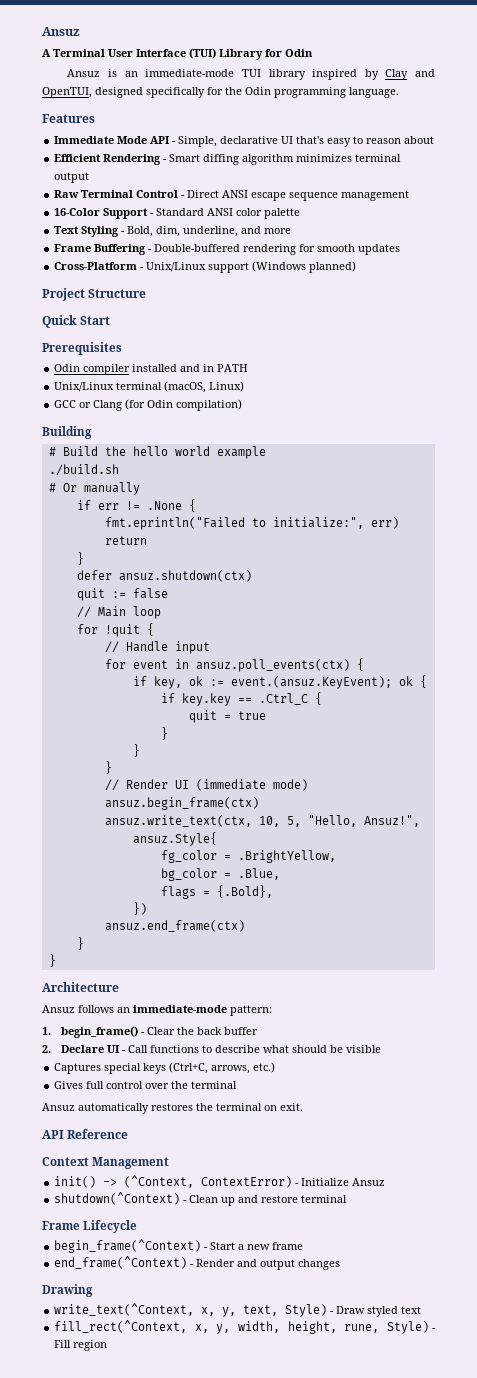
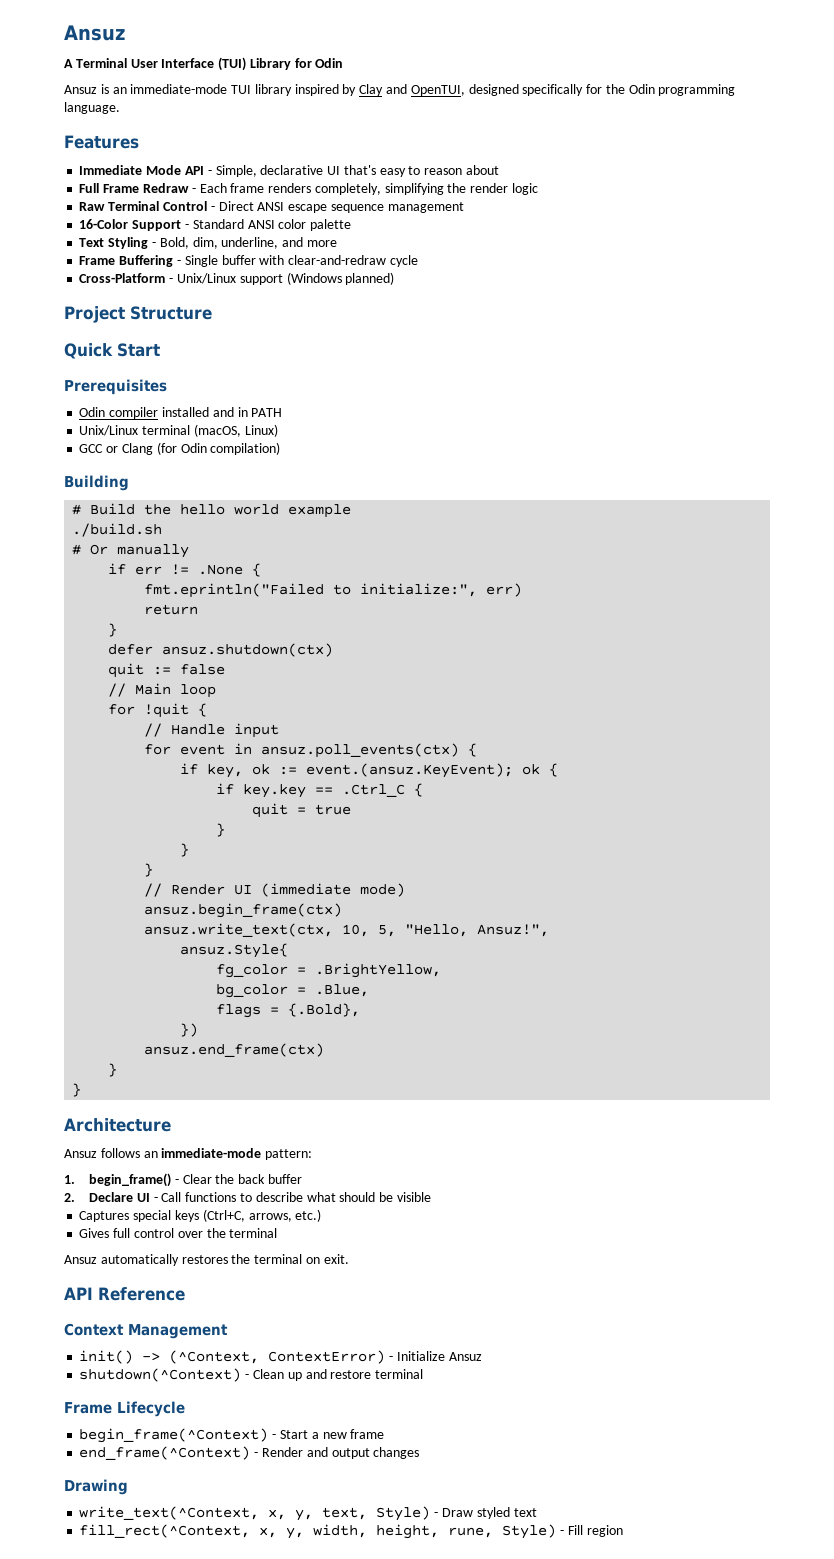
[54,154,402,165] [54,172,90,183] Efficient Rendering - Smart diffing algorithm minimizes terminal output -> [79,183,538,195] Full Frame Redraw - Each frame renders completely, simplifying the render logic
[154,244,401,255] Double-buffered rendering for smooth updates -> [184,255,418,267] Single buffer with clear-and-redraw cycle

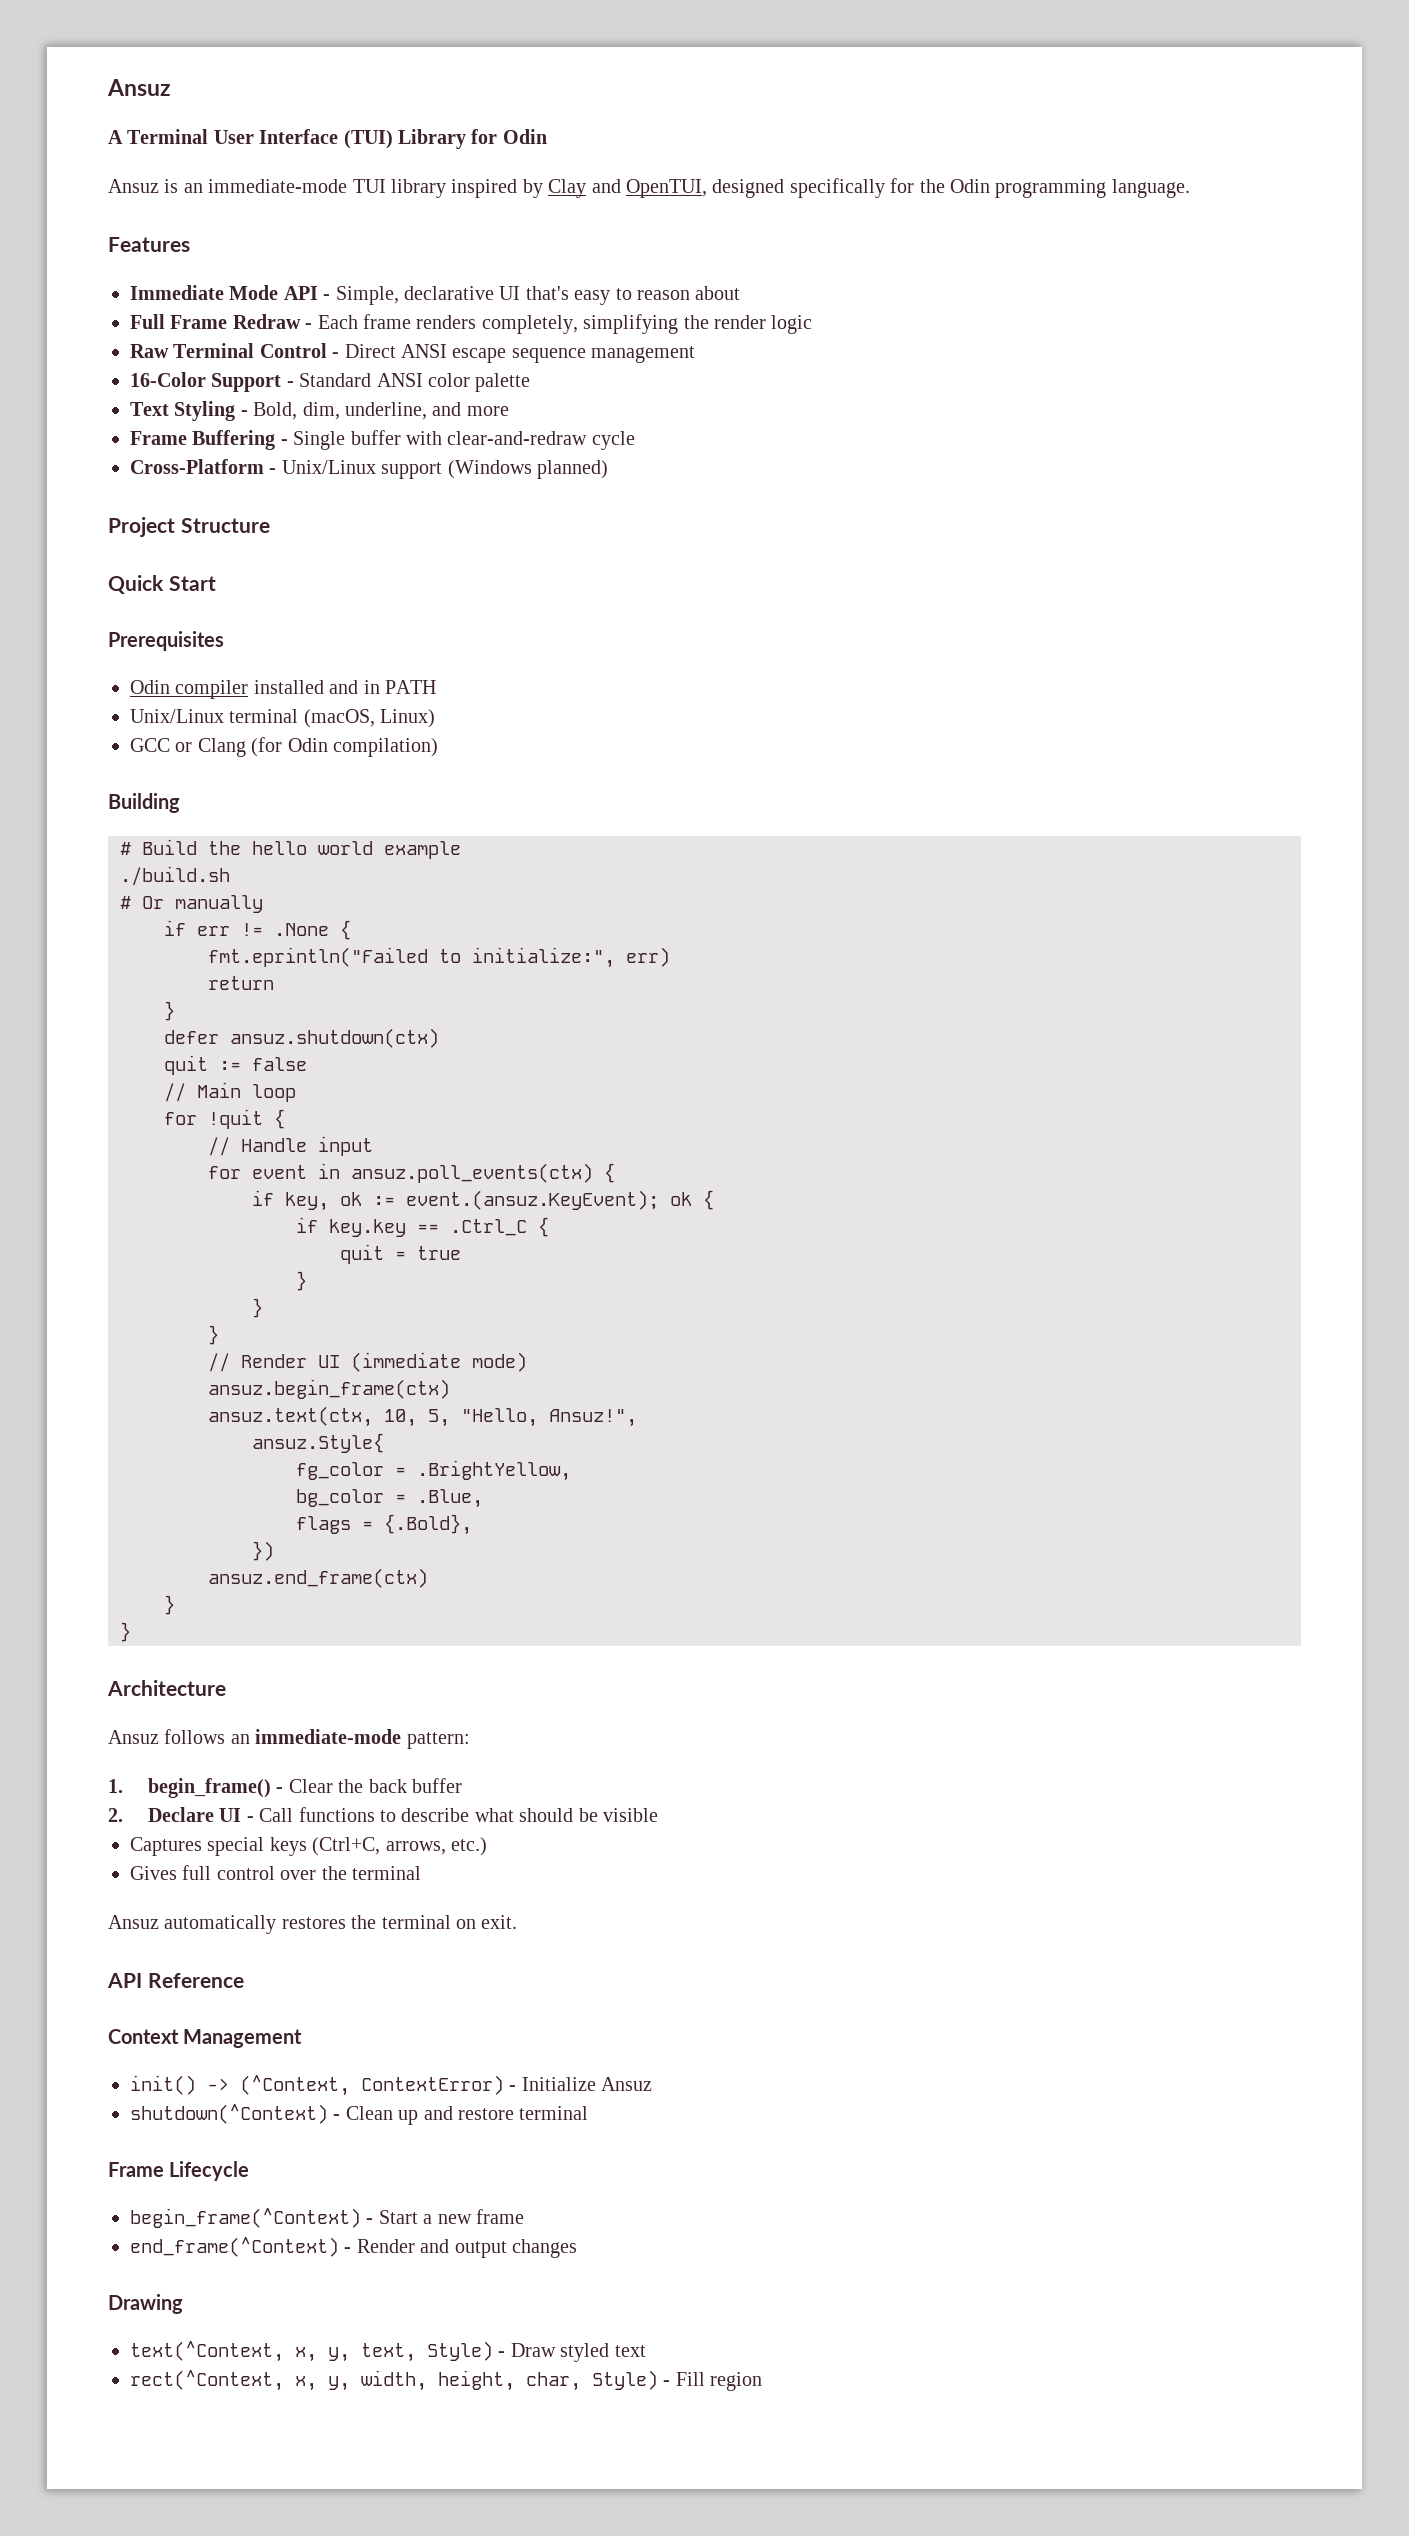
[144,923,334,937] ansuz.write_text(ctx, -> [208,1406,373,1427] ansuz.text(ctx,
[79,1506,260,1520] write_text(^Context, -> [130,2341,284,2362] text(^Context,
[79,1524,251,1538] fill_rect(^Context, -> [130,2370,284,2391] rect(^Context,
[448,1527,494,1538] rune, -> [526,2372,581,2391] char,

